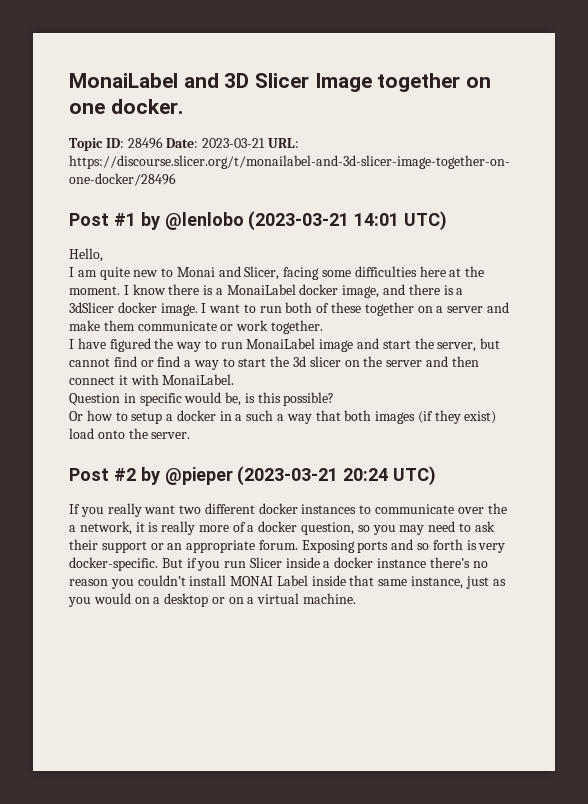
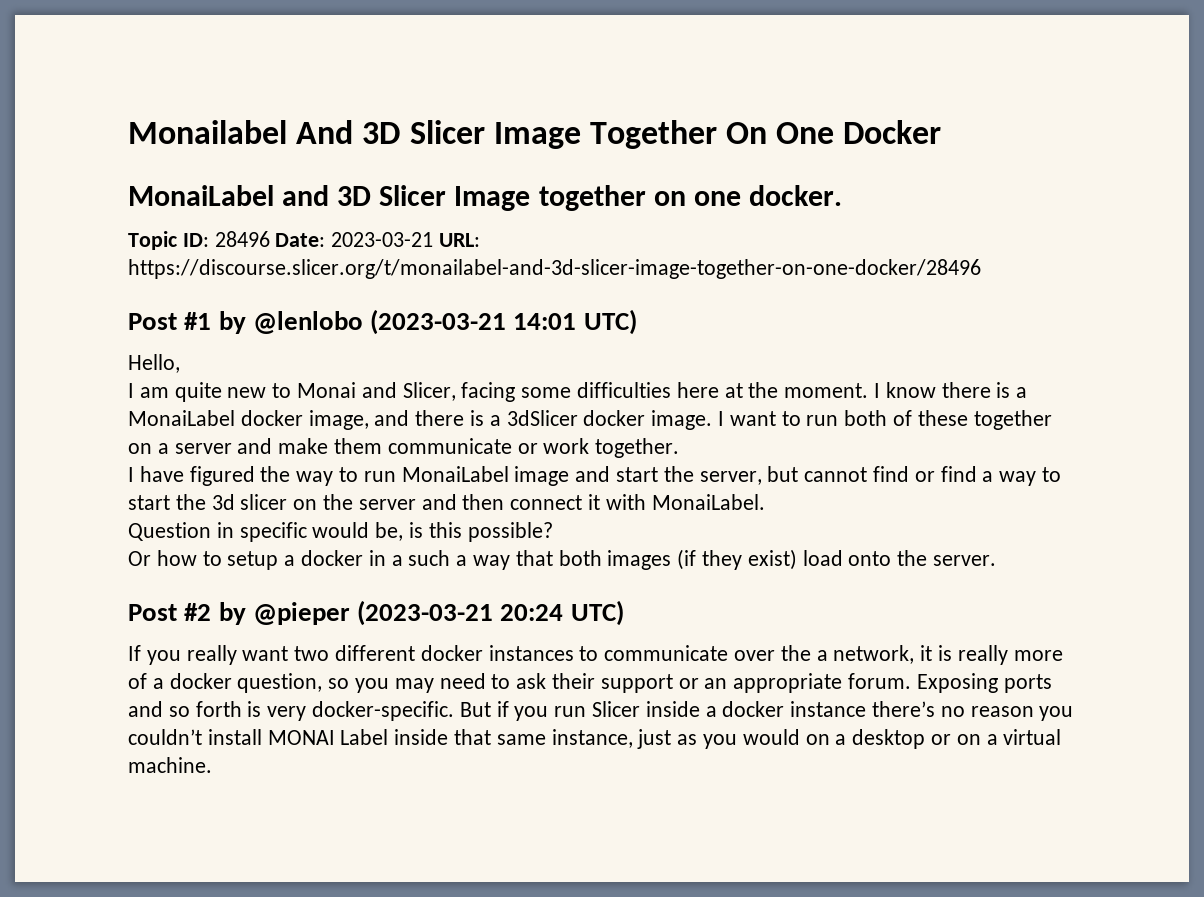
(69, 80) none -> [128,120,942,149] Monailabel And 3D Slicer Image Together On One Docker //

